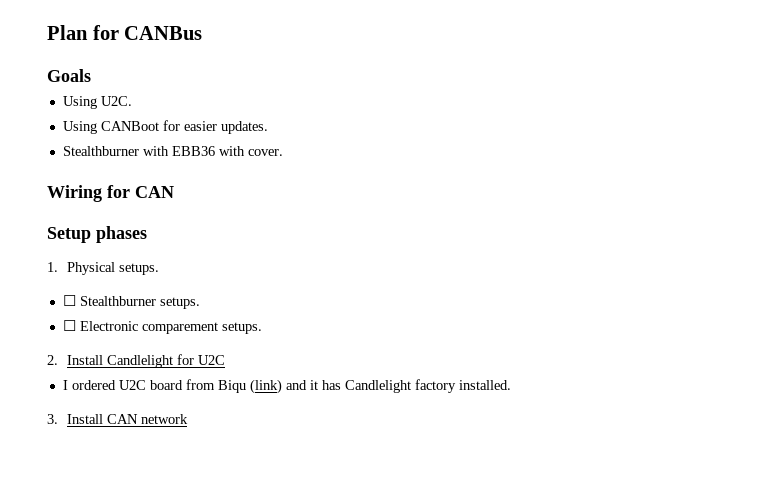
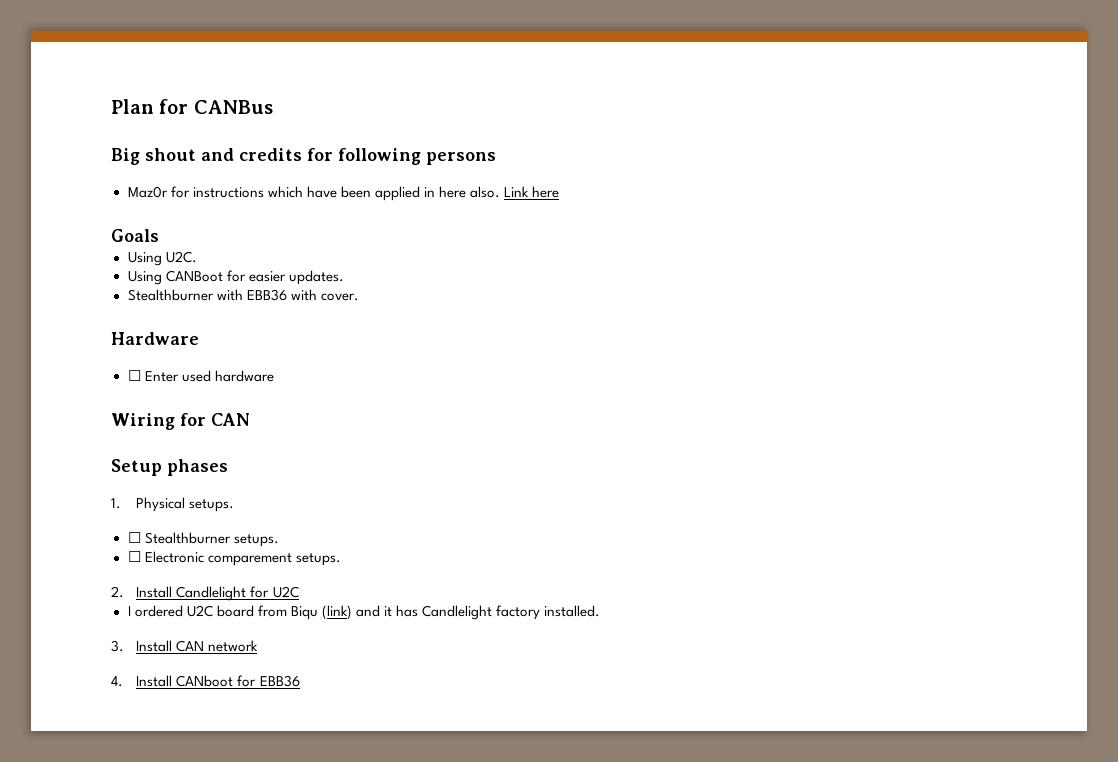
(203, 33) none -> [111,148,496,165] [127,186,560,201] // Big shout and credits for following persons // Maz0r for instructions which have been applied in here also. Link here
(283, 152) none -> [111,332,199,345] [127,370,274,382] // Hardware // ☐ Enter used hardware
(189, 419) none -> [111,675,300,687] // 4. Install CANboot for EBB36

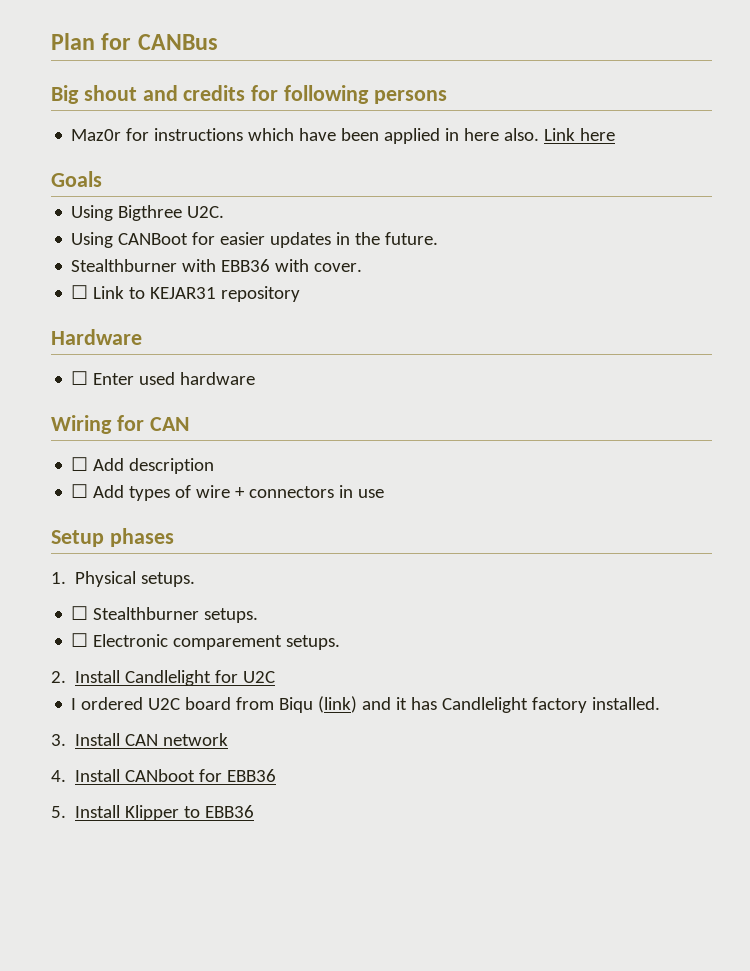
(162, 259) none -> [118,205,183,221] Bigthree
[288,270,344,285] updates. -> [270,232,439,248] updates in the future.
(359, 297) none -> [71,285,301,302] // ☐ Link to KEJAR31 repository
(250, 419) none -> [71,457,215,474] [71,484,385,501] // ☐ Add description // ☐ Add types of wire + connectors in use
(300, 681) none -> [51,805,255,821] // 5. Install Klipper to EBB36

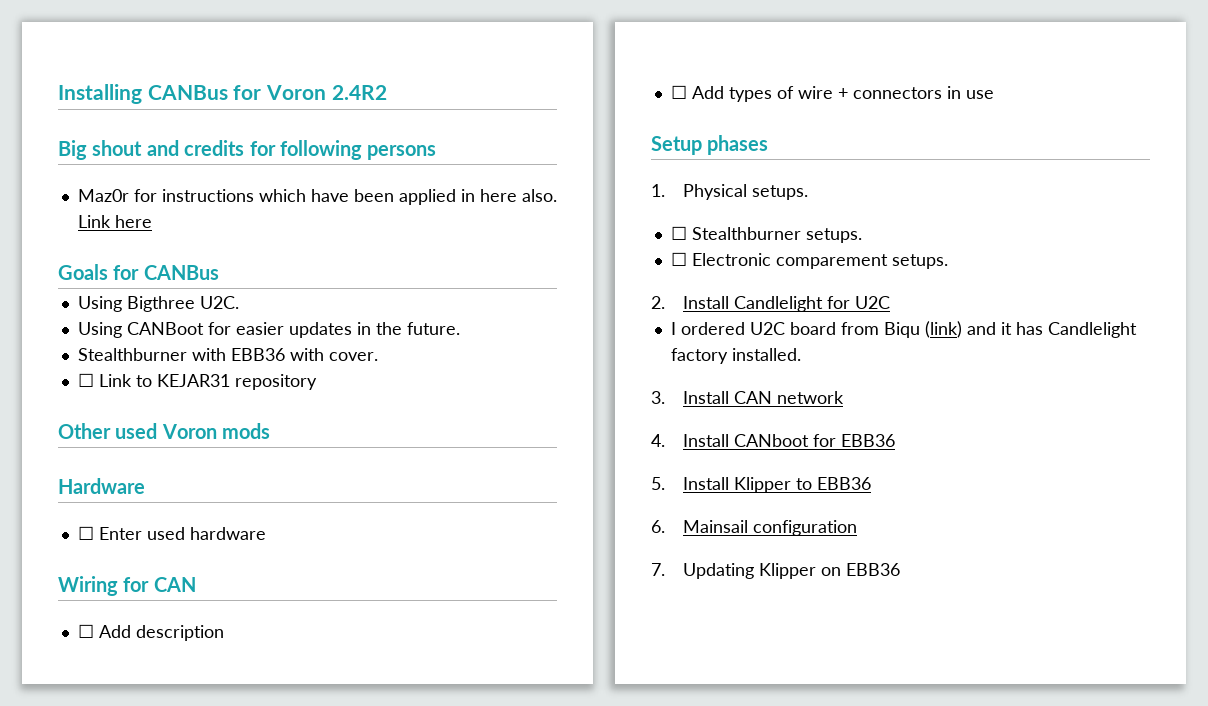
[51,33,218,50] Plan for CANBus -> [58,84,387,104] Installing CANBus for Voron 2.4R2
(102, 179) none -> [113,265,219,280] for CANBus
(301, 294) none -> [58,423,271,439] // Other used Voron mods
(255, 811) none -> [651,520,858,536] [651,563,901,579] // 6. Mainsail configuration // 7. Updating Klipper on EBB36

